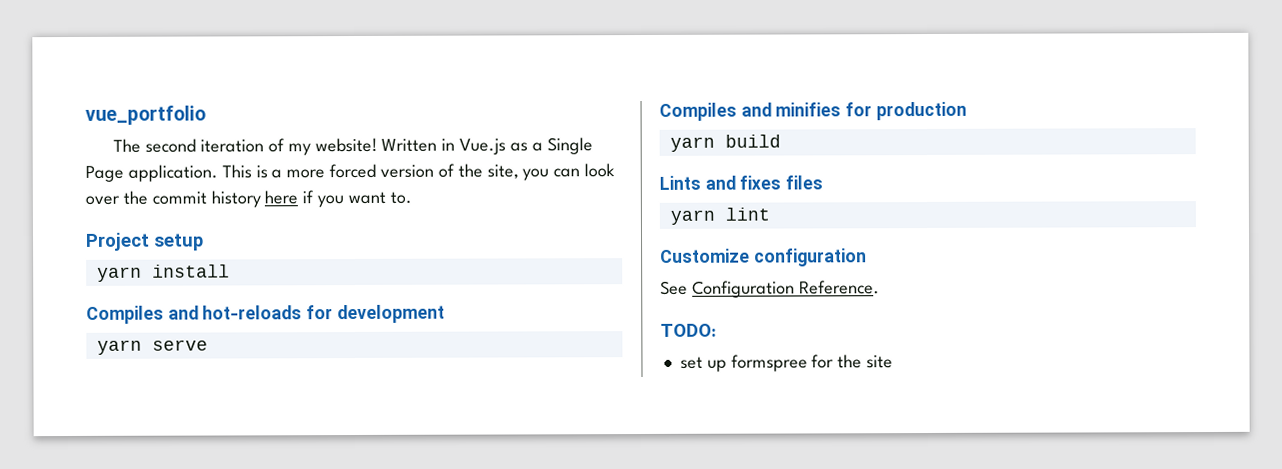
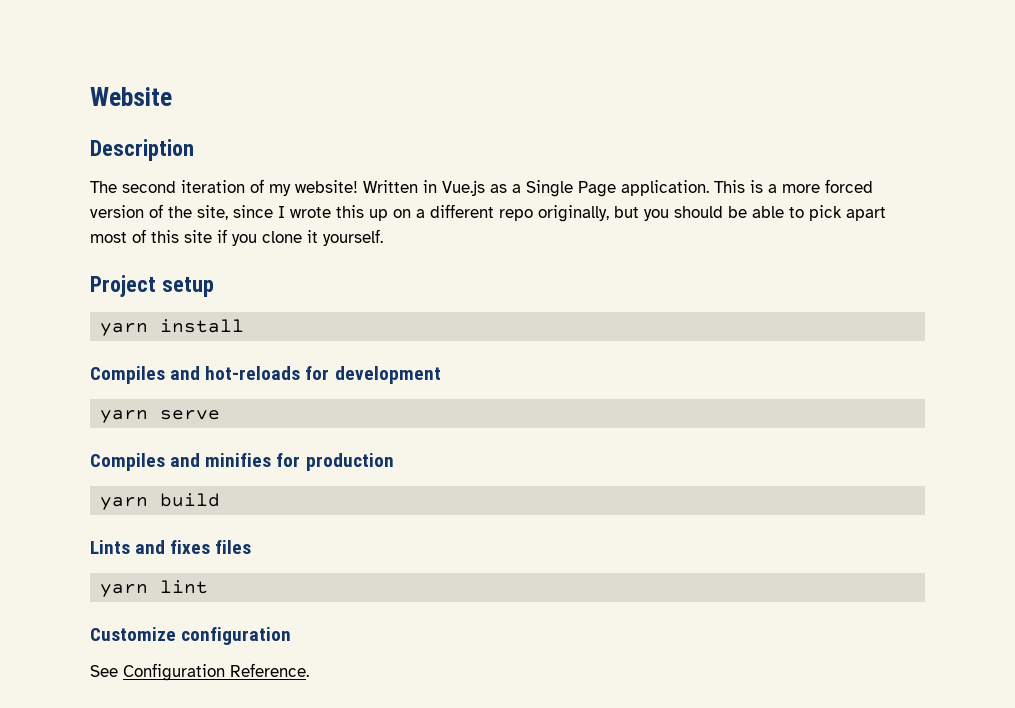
[85,105,206,125] vue_portfolio -> [90,87,172,106] [90,139,194,161] Website // Description
[522,163,616,181] [85,190,412,208] you can look over the commit history here if you want to. -> [233,204,886,222] [90,229,383,246] since I wrote this up on a different repo originally, but you should be able to pick apart most of this site if you clone it yourself.
[660,323,717,337] [679,354,894,372] // TODO: // set up formspree for the site -> (309, 670) none

